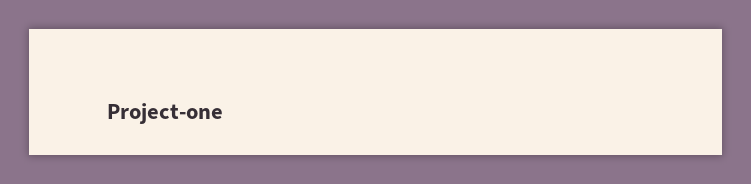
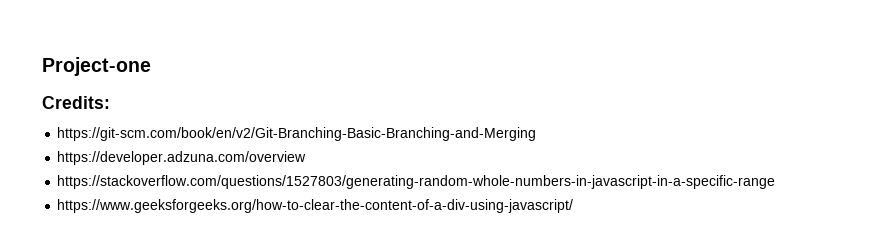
(223, 113) none -> [42,96,110,109] [57,127,537,141] [57,151,307,165] [57,175,776,189] [57,199,574,213] // Credits: // https://git-scm.com/book/en/v2/Git-Branching-Basic-Branching-and-Merging // https://developer.adzuna.com/overview // https://stackoverflow.com/questions/1527803/generating-random-whole-numbers-in-javascript-in-a-specific-range // https://www.geeksforgeeks.org/how-to-clear-the-content-of-a-div-using-javascript/

